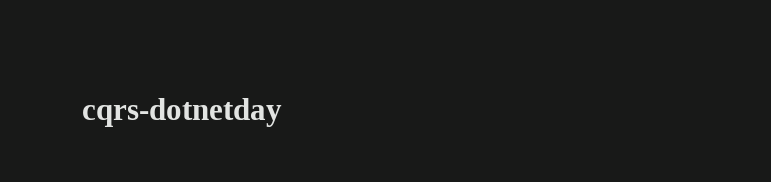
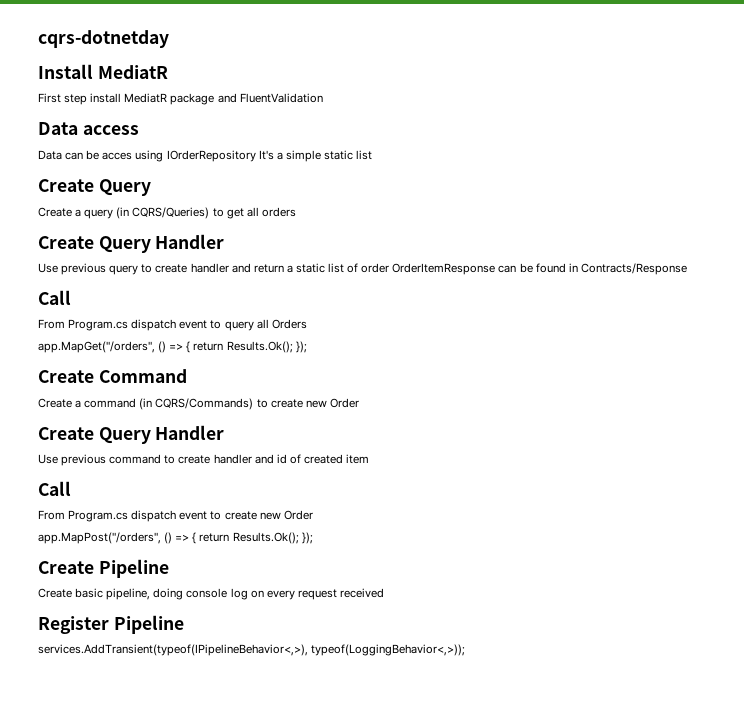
(282, 112) none -> [38,64,168,79] [38,93,323,105] [38,122,139,135] [38,150,373,162] [38,179,151,196] [38,207,296,219] [38,234,225,253] [38,263,687,275] [38,290,71,305] [38,319,307,331] [38,341,307,353] [38,369,187,383] [38,398,359,410] [38,425,225,444] [38,454,370,466] [38,481,71,496] [38,510,313,522] [38,532,313,544] [38,559,169,578] [38,588,384,600] [38,615,184,634] [38,644,466,656] // Install MediatR // First step install MediatR package and FluentValidation // Data access // Data can be acces using IOrderRepository It's a simple static list // Create Query // Create a query (in CQRS/Queries) to get all orders // Create Query Handler // Use previous query to create handler and return a static list of order OrderItemResponse can be found in Contracts/Response // Call // From Program.cs dispatch event to query all Orders // app.MapGet("/orders", () => { return Results.Ok(); }); // Create Command // Create a command (in CQRS/Commands) to create new Order // Create Query Handler // Use previous command to create handler and id of created item // Call // From Program.cs dispatch event to create new Order // app.MapPost("/orders", () => { return Results.Ok(); }); // Create Pipeline // Create basic pipeline, doing console log on every request received // Register Pipeline // services.AddTransient(typeof(IPipelineBehavior<,>), typeof(LoggingBehavior<,>));

